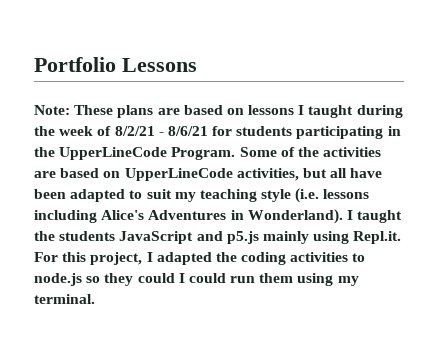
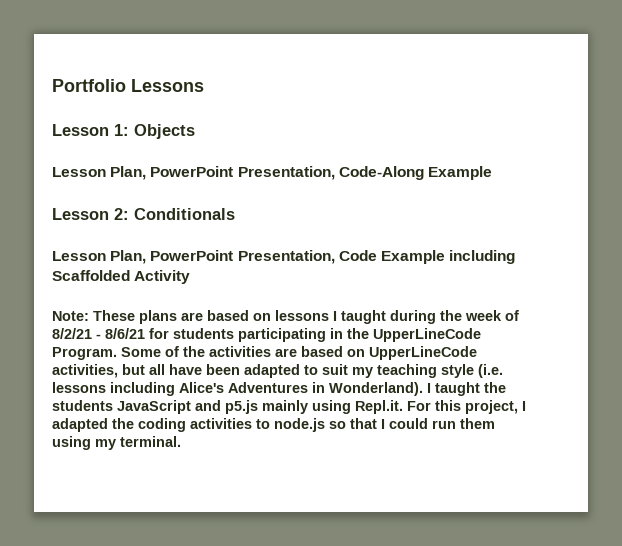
(197, 65) none -> [52,124,195,139] [52,166,492,180] [52,208,235,220] [52,250,516,264] [52,270,191,284] // Lesson 1: Objects // Lesson Plan, PowerPoint Presentation, Code-Along Example // Lesson 2: Conditionals // Lesson Plan, PowerPoint Presentation, Code Example including Scaffolded Activity
[104,273,175,286] they could -> [350,418,377,429] that

